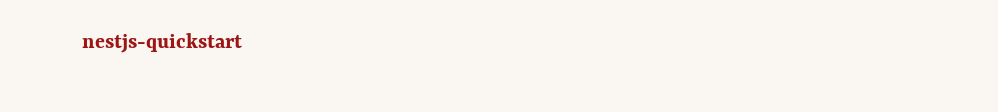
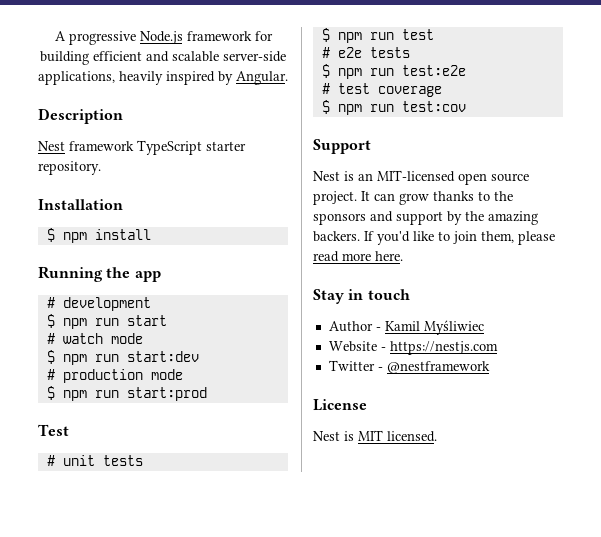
[82,33,242,53] nestjs-quickstart -> [54,31,273,45] [40,51,286,65] [38,71,288,85] [38,108,123,124] [38,140,246,155] [38,161,101,175] [38,199,123,210] [46,228,151,243] [38,266,161,282] [46,297,151,311] [46,314,167,329] [46,333,143,344] [46,350,199,365] [46,369,183,383] [46,386,207,401] [38,424,69,436] [46,455,143,466] [321,28,434,43] [321,47,410,58] [321,64,466,79] [321,83,442,97] [321,100,466,115] [313,139,371,154] [313,170,529,185] [313,191,513,205] [313,211,538,225] [313,231,555,245] [313,251,403,262] [313,289,410,304] [328,320,484,335] [328,341,498,355] [328,360,490,374] [313,399,367,411] [313,430,437,442] A progressive Node.js framework for building efficient and scalable server-side applications, heavily inspired by Angular. // Description // Nest framework TypeScript starter repository. // Installation // $ npm install // Running the app // # development // $ npm run start // # watch mode // $ npm run start:dev // # production mode // $ npm run start:prod // Test // # unit tests // $ npm run test // # e2e tests // $ npm run test:e2e // # test coverage // $ npm run test:cov // Support // Nest is an MIT-licensed open source project. It can grow thanks to the sponsors and support by the amazing backers. If you'd like to join them, please read more here. // Stay in touch // Author - Kamil Myśliwiec // Website - https://nestjs.com // Twitter - @nestframework // License // Nest is MIT licensed.

